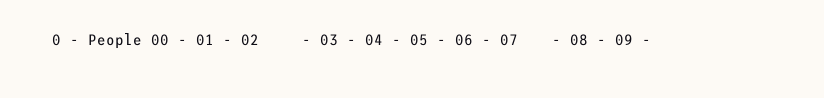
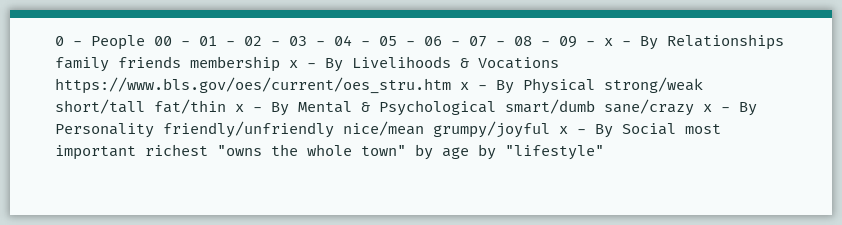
(651, 42) none -> [604,34,784,50] [55,56,559,72] [55,77,703,94] [55,99,757,116] [55,121,721,138] [55,144,604,160] x - By Relationships family friends membership x - By Livelihoods & Vocations https://www.bls.gov/oes/current/oes_stru.htm x - By Physical strong/weak short/tall fat/thin x - By Mental & Psychological smart/dumb sane/crazy x - By Personality friendly/unfriendly nice/mean grumpy/joyful x - By Social most important richest "owns the whole town" by age by "lifestyle"

